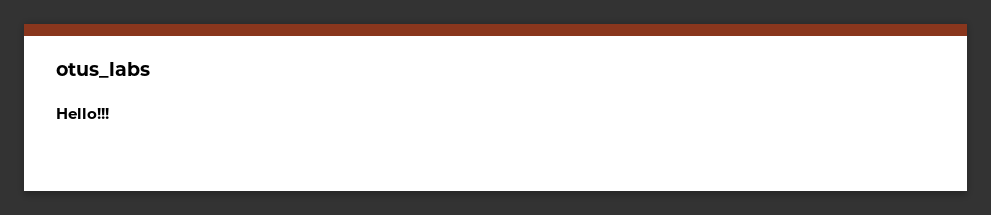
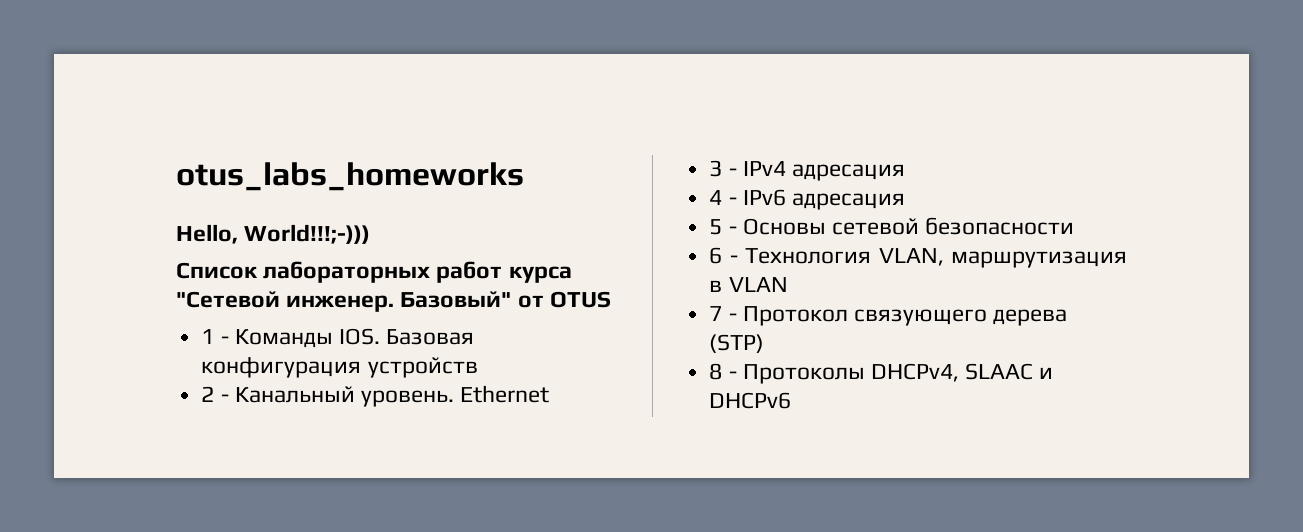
[56,62,150,78] [56,108,109,119] otus_labs // Hello!!! -> [176,162,524,191] [176,224,371,244] [176,261,572,283] [176,291,611,312] [201,328,475,348] [201,357,478,378] [201,385,550,407] [709,160,905,181] [709,189,905,210] [709,217,1075,235] [709,247,1127,268] [709,277,788,292] [709,306,1068,326] [709,334,765,353] [709,363,1054,384] [709,392,792,409] otus_labs_homeworks // Hello, World!!!;-))) // Список лабораторных работ курса "Сетевой инженер. Базовый" от OTUS // 1 - Команды IOS. Базовая конфигурация устройств // 2 - Канальный уровень. Ethernet // 3 - IPv4 адресация // 4 - IPv6 адресация // 5 - Основы сетевой безопасности // 6 - Технология VLAN, маршрутизация в VLAN // 7 - Протокол связующего дерева (STP) // 8 - Протоколы DHCPv4, SLAAC и DHCPv6

